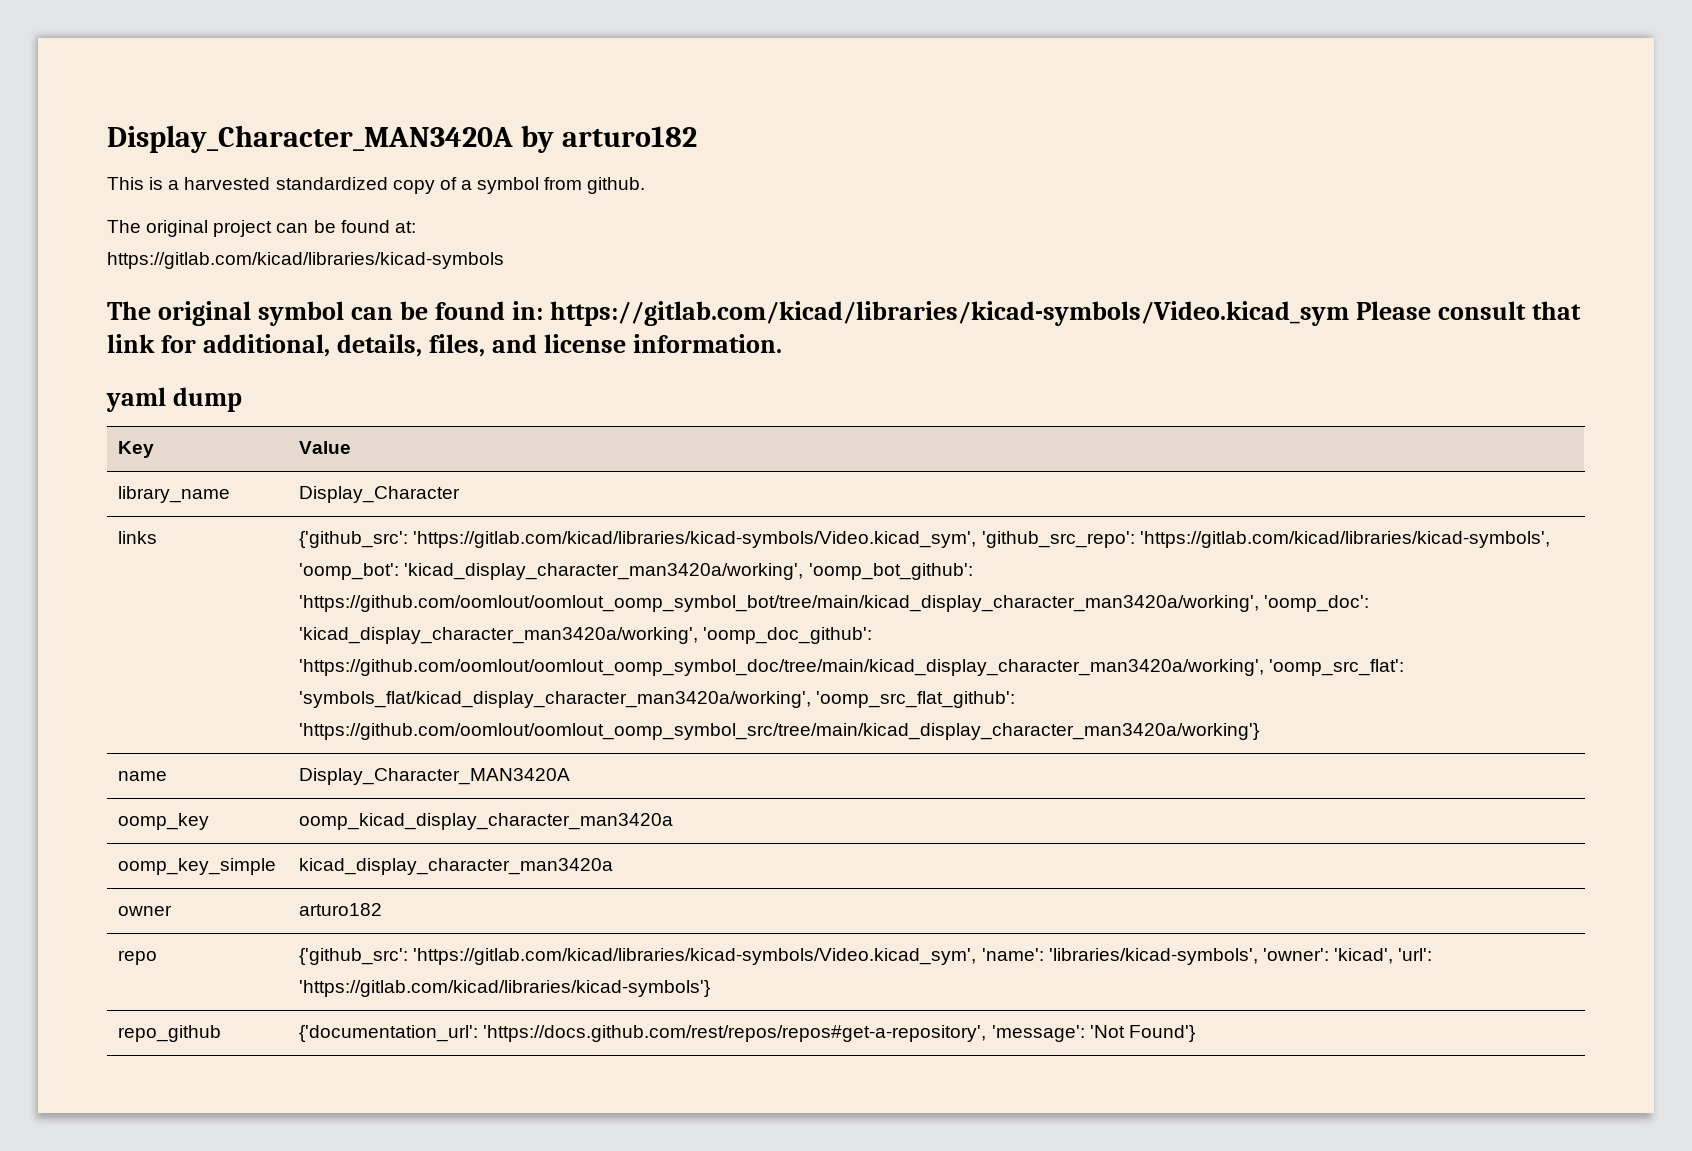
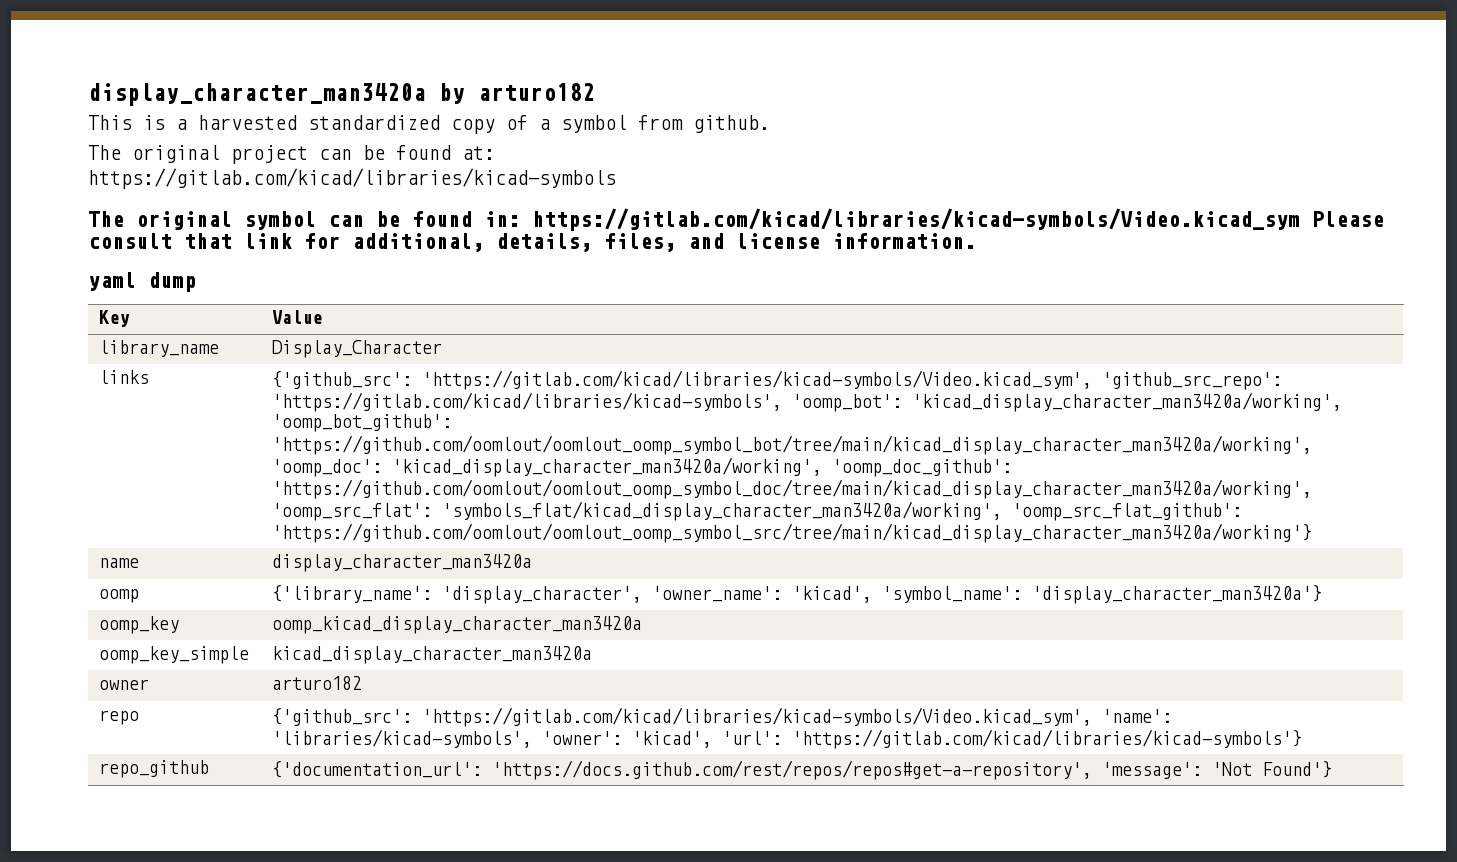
[107,125,513,153] Display_Character_MAN3420A -> [88,83,426,106] display_character_man3420a
[299,768,571,785] Display_Character_MAN3420A -> [272,554,533,572] [99,589,140,603] [272,585,1323,604] display_character_man3420a // oomp | {'library_name': 'display_character', 'owner_name': 'kicad', 'symbol_name': 'display_character_man3420a'}

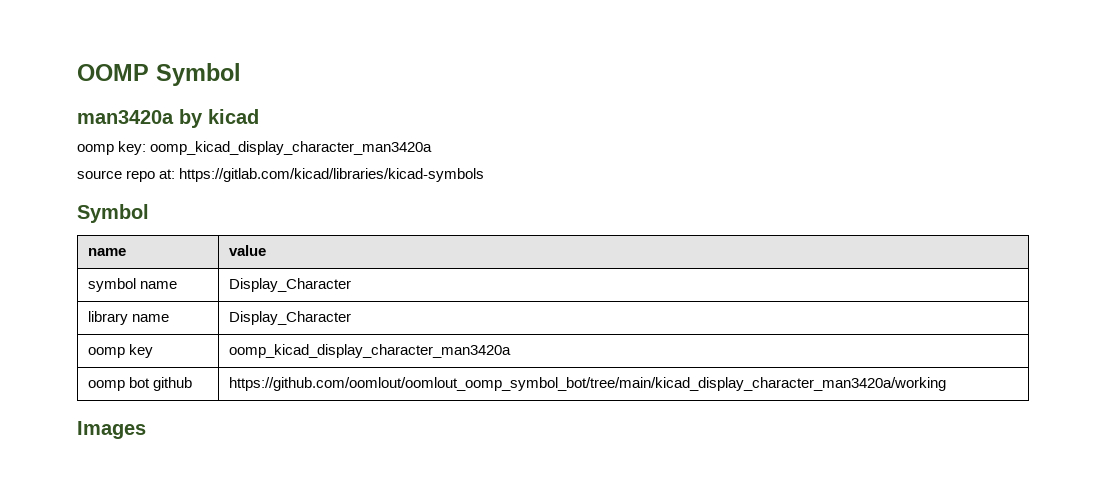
[88,83,595,106] [88,115,770,134] [88,145,451,164] display_character_man3420a by arturo182 // This is a harvested standardized copy of a symbol from github. // The original project can be found -> [77,63,241,86] [77,109,259,128] [77,141,433,155] [77,170,156,182] OOMP Symbol // man3420a by kicad // oomp key: oomp_kicad_display_character_man3420a // source repo
(495, 153) // -> (176, 174) none
[88,208,1384,231] [88,233,976,252] [88,272,196,292] [99,310,131,327] [272,310,323,324] [99,340,220,357] [272,340,443,358] [99,370,150,384] [272,370,1283,390] [272,392,1343,412] [272,414,453,432] [272,435,1313,455] [272,457,1013,477] [272,479,1313,499] [272,501,1243,521] [272,523,1313,543] [99,558,140,568] [272,554,533,572] [99,589,140,603] [272,585,1323,604] [99,616,180,634] [272,616,643,634] [99,646,250,664] [272,646,593,664] [99,679,150,690] [272,676,363,690] [99,710,140,725] [272,707,1173,727] [272,729,1303,749] [99,760,210,778] [272,760,1333,780] The original symbol can be found in: https://gitlab.com/kicad/libraries/kicad-symbols/Video.kicad_sym Please consult that link for additional, details, files, and license information. // yaml dump // Key | Value // library_name | Display_Character // links | {'github_src': 'https://gitlab.com/kicad/libraries/kicad-symbols/Video.kicad_sym', 'github_src_repo': 'https://gitlab.com/kicad/libraries/kicad-symbols', 'oomp_bot': 'kicad_display_character_man3420a/working', 'oomp_bot_github': 'https://github.com/oomlout/oomlout_oomp_symbol_bot/tree/main/kicad_display_character_man3420a/working', 'oomp_doc': 'kicad_display_character_man3420a/working', 'oomp_doc_github': 'https://github.com/oomlout/oomlout_oomp_symbol_doc/tree/main/kicad_display_character_man3420a/working', 'oomp_src_flat': 'symbols_flat/kicad_display_character_man3420a/working', 'oomp_src_flat_github': 'https://github.com/oomlout/oomlout_oomp_symbol_src/tree/main/kicad_display_character_man3420a/working'} // name | display_character_man3420a // oomp | {'library_name': 'display_character', 'owner_name': 'kicad', 'symbol_name': 'display_character_man3420a'} // oomp_key | oomp_kicad_display_character_man3420a // oomp_key_simple | kicad_display_character_man3420a // owner | arturo182 // repo | {'github_src': 'https://gitlab.com/kicad/libraries/kicad-symbols/Video.kicad_sym', 'name': 'libraries/kicad-symbols', 'owner': 'kicad', 'url': 'https://gitlab.com/kicad/libraries/kicad-symbols'} // repo_github | {'documentation_url': 'https://docs.github.com/rest/repos/repos#get-a-repository', 'message': 'Not Found'} -> [77,204,149,223] [88,248,127,256] [229,245,267,256] [88,278,178,292] [229,278,352,292] [88,311,170,325] [229,311,352,325] [88,344,154,358] [229,344,512,358] [88,377,193,391] [229,377,947,391] [77,421,146,439] Symbol // name | value // symbol name | Display_Character // library name | Display_Character // oomp key | oomp_kicad_display_character_man3420a // oomp bot github | https://github.com/oomlout/oomlout_oomp_symbol_bot/tree/main/kicad_display_character_man3420a/working // Images

